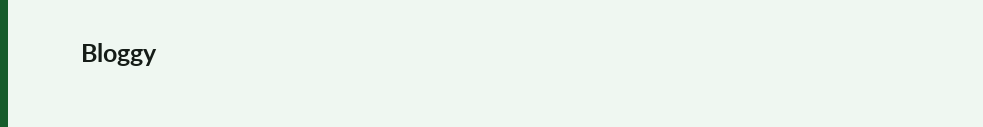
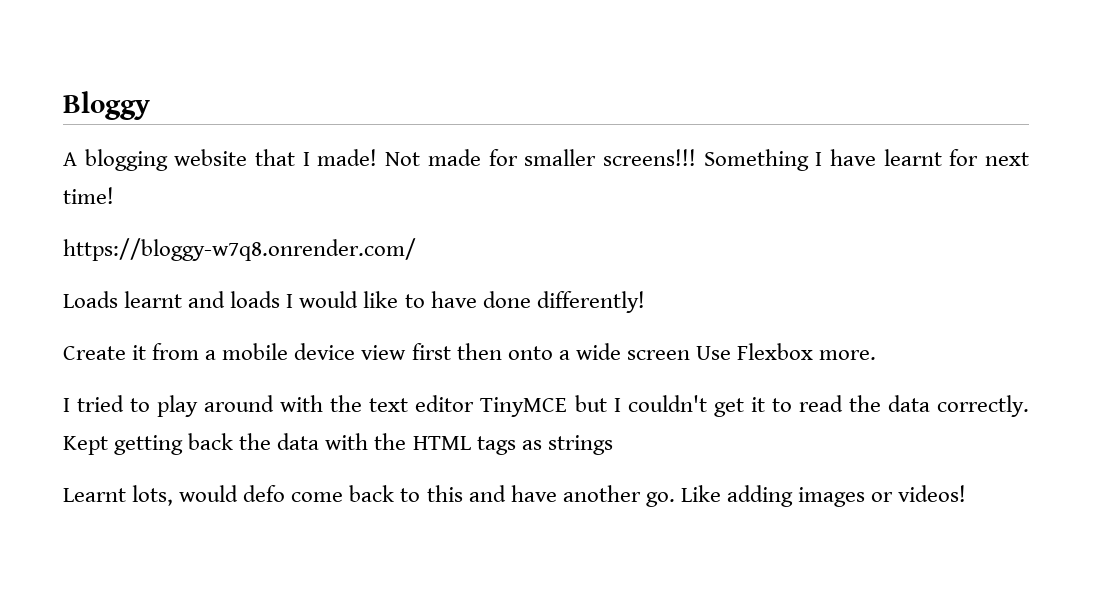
(157, 54) none -> [63,149,1029,171] [63,187,114,204] [63,238,416,261] [63,291,645,313] [63,343,877,360] [63,395,1029,417] [63,433,613,455] [63,485,967,507] // A blogging website that I made! Not made for smaller screens!!! Something I have learnt for next time! // https://bloggy-w7q8.onrender.com/ // Loads learnt and loads I would like to have done differently! // Create it from a mobile device view first then onto a wide screen Use Flexbox more. // I tried to play around with the text editor TinyMCE but I couldn't get it to read the data correctly. Kept getting back the data with the HTML tags as strings // Learnt lots, would defo come back to this and have another go. Like adding images or videos!

